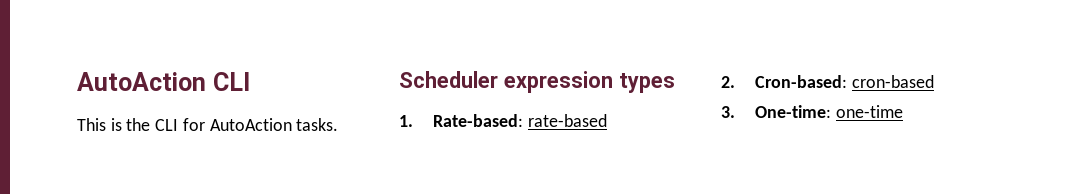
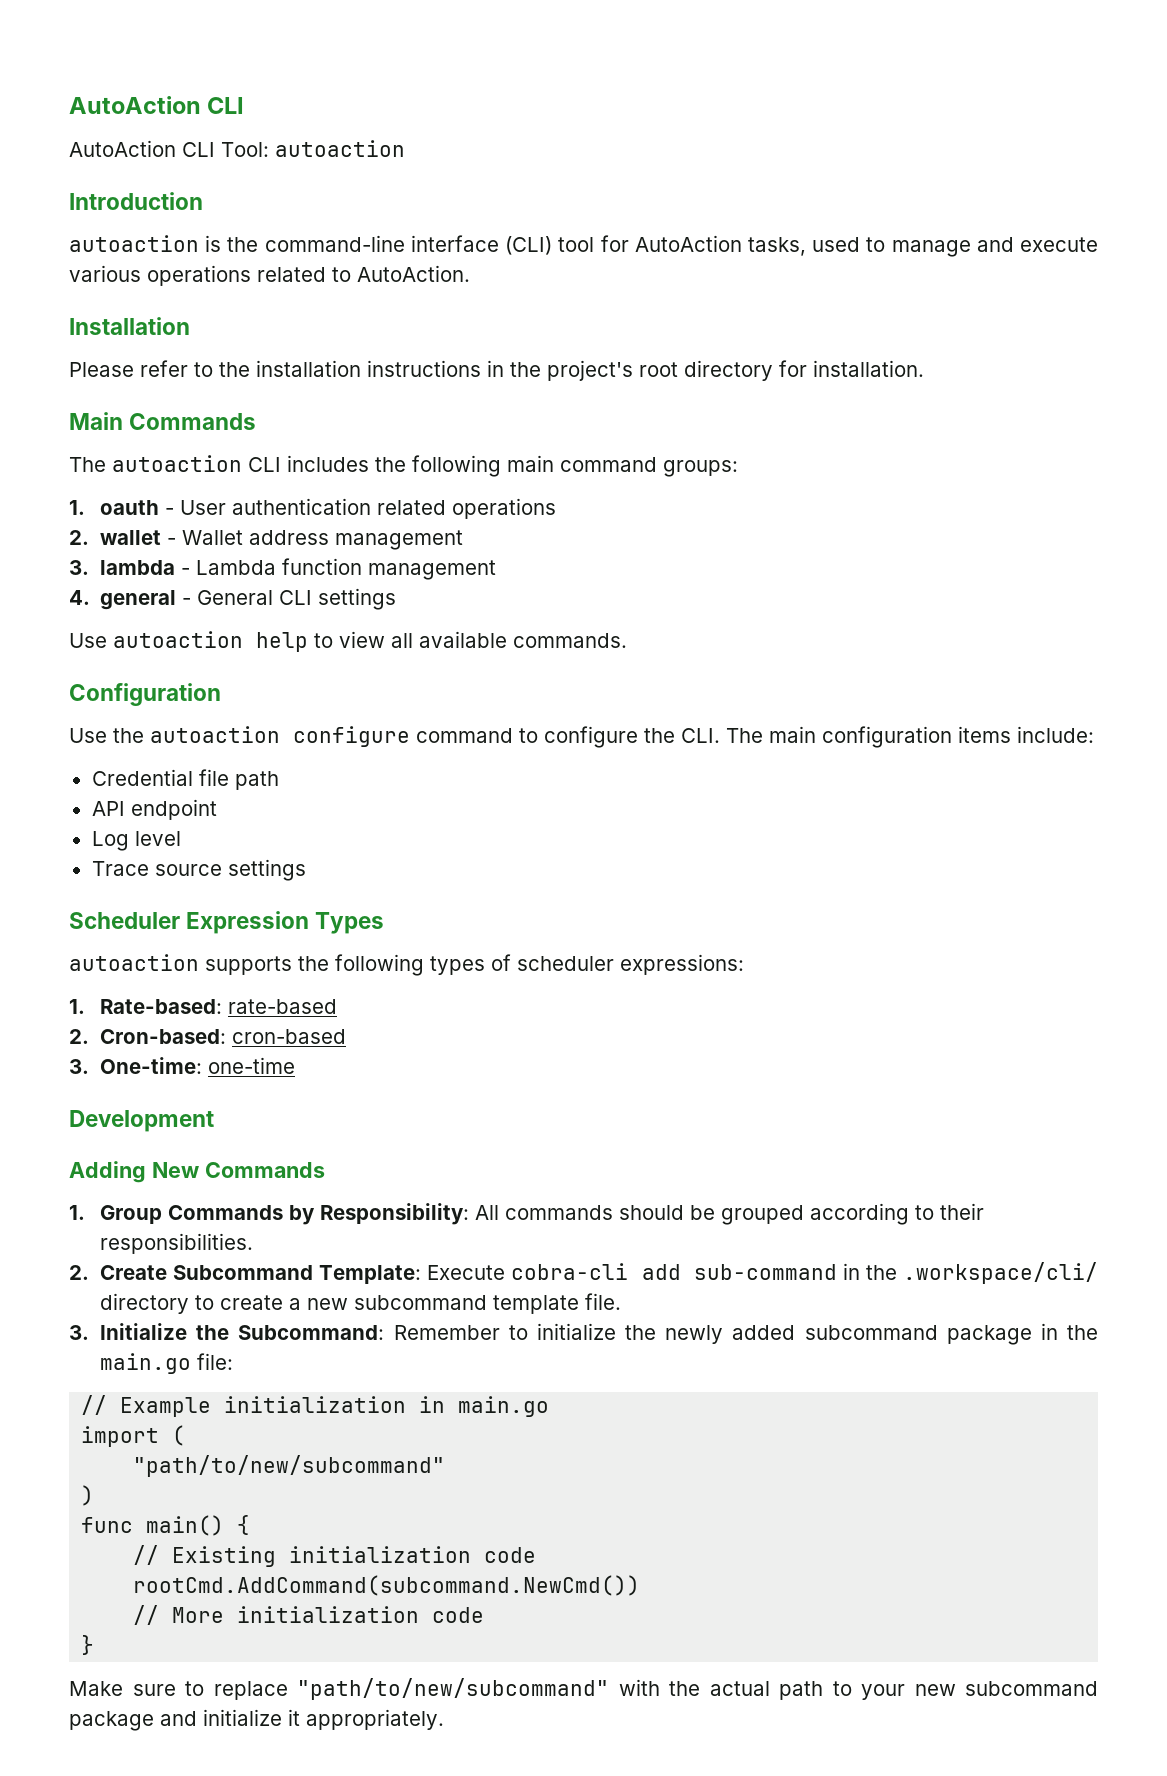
[77,118,339,131] [399,71,675,93] This is the CLI for AutoAction tasks. // Scheduler expression types -> [69,140,405,157] [69,192,203,210] [69,235,1098,257] [69,265,470,286] [69,317,190,335] [69,360,924,381] [69,412,257,430] [69,455,738,477] [69,498,557,519] [69,530,464,550] [69,558,497,580] [69,588,397,610] [69,631,627,652] [69,683,221,706] [69,726,1094,748] [91,769,279,790] [91,799,217,820] [91,831,181,851] [91,859,306,881] [69,911,385,934] [69,954,744,976] AutoAction CLI Tool: autoaction // Introduction // autoaction is the command-line interface (CLI) tool for AutoAction tasks, used to manage and execute various operations related to AutoAction. // Installation // Please refer to the installation instructions in the project's root directory for installation. // Main Commands // The autoaction CLI includes the following main command groups: // 1. oauth - User authentication related operations // 2. wallet - Wallet address management // 3. lambda - Lambda function management // 4. general - General CLI settings // Use autoaction help to view all available commands. // Configuration // Use the autoaction configure command to configure the CLI. The main configuration items include: // Credential file path // API endpoint // Log level // Trace source settings // Scheduler Expression Types // autoaction supports the following types of scheduler expressions:
(903, 111) none -> [69,1110,214,1132] [69,1161,325,1183] [69,1203,985,1225] [100,1233,254,1254] [69,1262,1098,1284] [100,1293,622,1314] [69,1323,1099,1345] [100,1353,234,1374] [81,1395,550,1417] [81,1425,186,1447] [133,1455,446,1477] [81,1485,95,1506] [81,1515,251,1536] [133,1545,537,1567] [133,1575,641,1596] [133,1605,485,1625] [81,1635,95,1655] [69,1678,1098,1700] [69,1709,444,1731] // Development // Adding New Commands // 1. Group Commands by Responsibility: All commands should be grouped according to their responsibilities. // 2. Create Subcommand Template: Execute cobra-cli add sub-command in the .workspace/cli/ directory to create a new subcommand template file. // 3. Initialize the Subcommand: Remember to initialize the newly added subcommand package in the main.go file: // // Example initialization in main.go // import ( // "path/to/new/subcommand" // ) // func main() { // // Existing initialization code // rootCmd.AddCommand(subcommand.NewCmd()) // // More initialization code // } // Make sure to replace "path/to/new/subcommand" with the actual path to your new subcommand package and initialize it appropriately.

